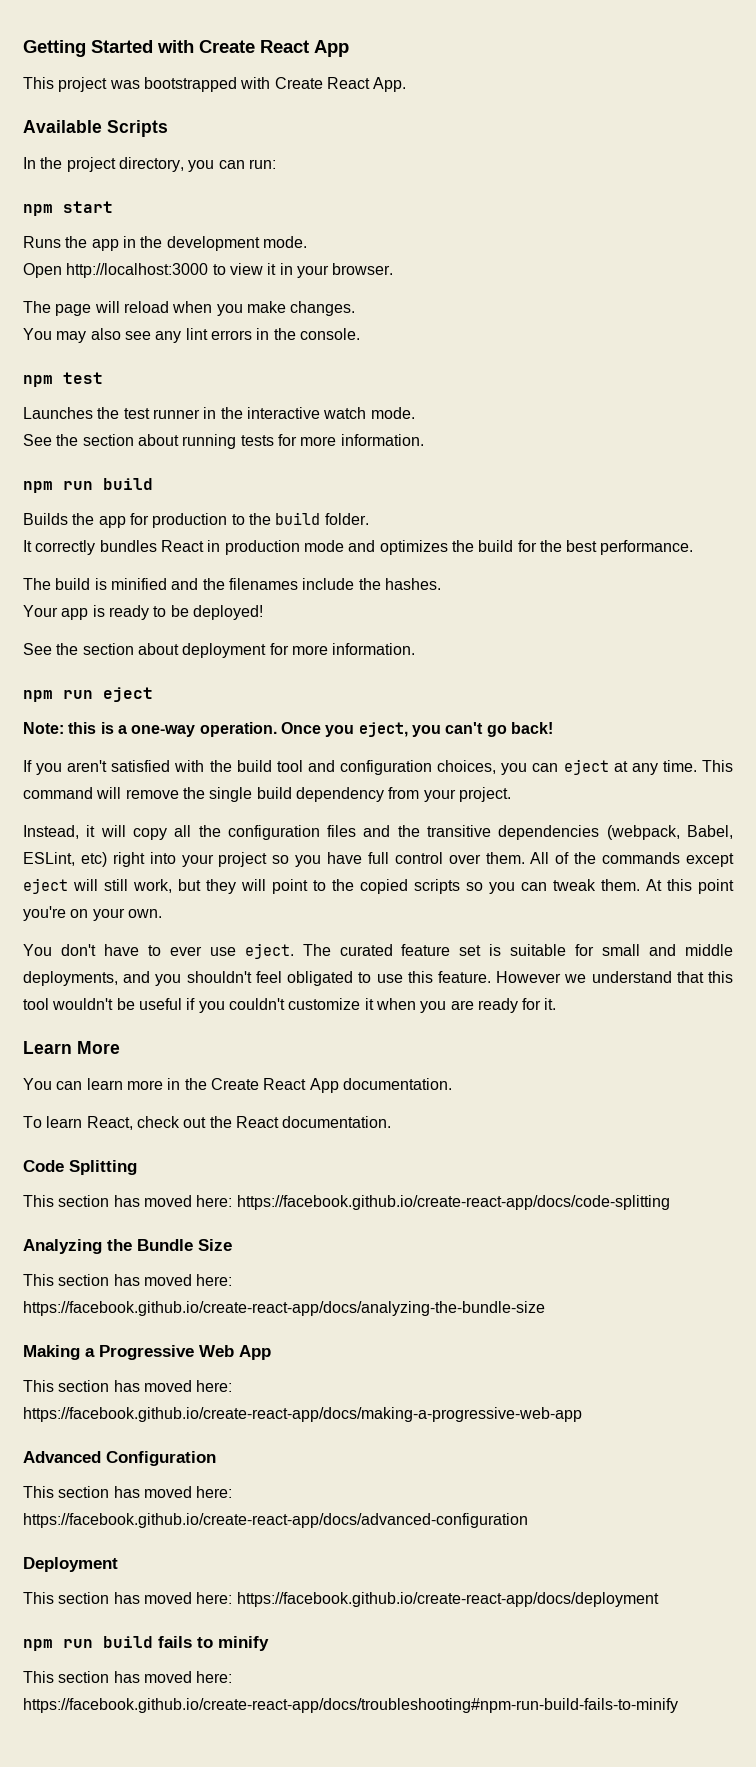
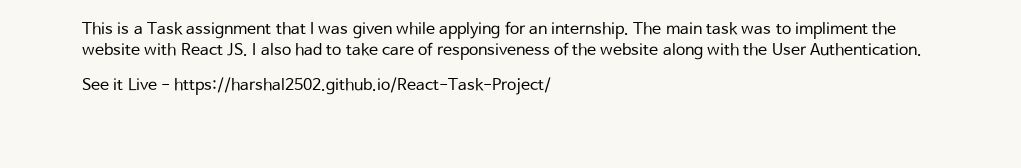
[23,40,349,57] [23,77,407,92] [23,120,168,137] [23,157,276,172] [23,201,113,216] [23,236,307,251] [23,263,394,278] [23,301,356,316] [23,328,360,343] [23,372,103,387] [23,407,415,419] [23,434,424,449] [23,478,153,493] [23,512,369,528] [23,540,694,555] [23,578,441,590] [23,605,263,620] [23,643,416,658] [23,687,153,702] [23,722,553,737] [23,759,734,775] [23,787,511,802] [23,825,733,840] [23,852,734,867] [23,878,734,894] [23,906,162,921] [23,943,733,959] [23,971,733,986] [23,998,557,1013] [23,1041,120,1054] [23,1078,452,1093] [23,1116,392,1130] [23,1160,137,1175] [23,1195,670,1210] [23,1239,232,1254] [23,1274,233,1286] [23,1301,545,1316] [23,1345,271,1360] [23,1380,233,1392] [23,1407,582,1422] [23,1451,216,1466] [23,1486,233,1498] [23,1513,528,1528] [23,1557,118,1572] [23,1592,659,1607] [23,1636,269,1651] [23,1671,233,1683] [23,1698,678,1713] Getting Started with Create React App // This project was bootstrapped with Create React App. // Available Scripts // In the project directory, you can run: // npm start // Runs the app in the development mode. // Open http://localhost:3000 to view it in your browser. // The page will reload when you make changes. // You may also see any lint errors in the console. // npm test // Launches the test runner in the interactive watch mode. // See the section about running tests for more information. // npm run build // Builds the app for production to the build folder. // It correctly bundles React in production mode and optimizes the build for the best performance. // The build is minified and the filenames include the hashes. // Your app is ready to be deployed! // See the section about deployment for more information. // npm run eject // Note: this is a one-way operation. Once you eject, you can't go back! // If you aren't satisfied with the build tool and configuration choices, you can eject at any time. This command will remove the single build dependency from your project. // Instead, it will copy all the configuration files and the transitive dependencies (webpack, Babel, ESLint, etc) right into your project so you have full control over them. All of the commands except eject will still work, but they will point to the copied scripts so you can tweak them. At this point you're on your own. // You don't have to ever use eject. The curated feature set is suitable for small and middle deployments, and you shouldn't feel obligated to use this feature. However we understand that this tool wouldn't be useful if you couldn't customize it when you are ready for it. // Learn More // You can learn more in the Create React App documentation. // To learn React, check out the React documentation. // Code Splitting // This section has moved here: https://facebook.github.io/create-react-app/docs/code-splitting // Analyzing the Bundle Size // This section has moved here: https://facebook.github.io/create-react-app/docs/analyzing-the-bundle-size // Making a Progressive Web App // This section has moved here: https://facebook.github.io/create-react-app/docs/making-a-progressive-web-app // Advanced Configuration // This section has moved here: https://facebook.github.io/create-react-app/docs/advanced-configuration // Deployment // This section has moved here: https://facebook.github.io/create-react-app/docs/deployment // npm run build fails to minify // This section has moved here: https://facebook.github.io/create-react-app/docs/troubleshooting#npm-run-build-fails-to-minify -> [82,21,897,39] [82,42,923,60] [82,77,552,95] This is a Task assignment that I was given while applying for an internship. The main task was to impliment the website with React JS. I also had to take care of responsiveness of the website along with the User Authentication. // See it Live - https://harshal2502.github.io/React-Task-Project/

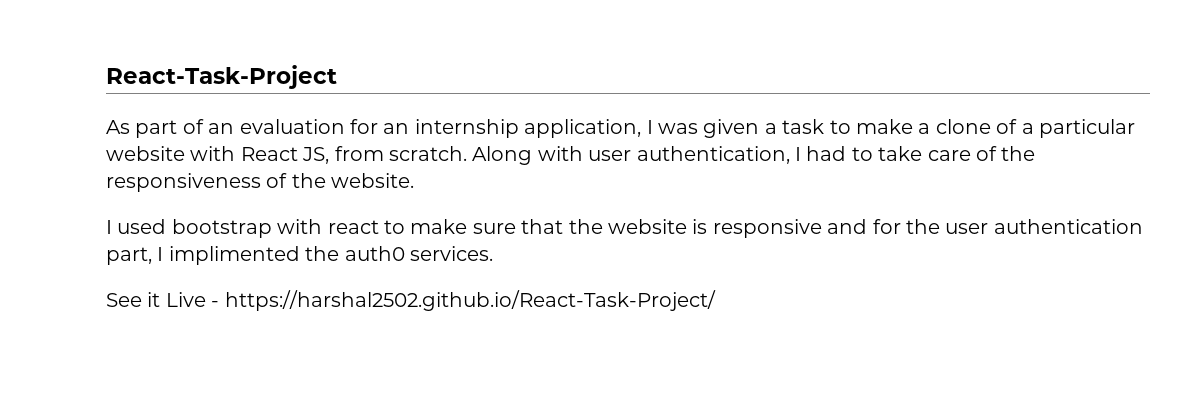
[82,21,897,39] [82,43,291,56] This is a Task assignment that I was given while applying for an internship. The main task was to impliment the website with React JS. I also -> [106,65,337,89] [106,119,1135,138] [106,146,801,165] React-Task-Project // As part of an evaluation for an internship application, I was given a task to make a clone of a particular website with React JS, from scratch. Along with user authentication, I
(434, 49) none -> [1001,146,1036,161] the
[600,43,923,60] website along with the User Authentication. -> [331,173,415,188] [106,219,1143,238] [106,246,493,265] website. // I used bootstrap with react to make sure that the website is responsive and for the user authentication part, I implimented the auth0 services.

